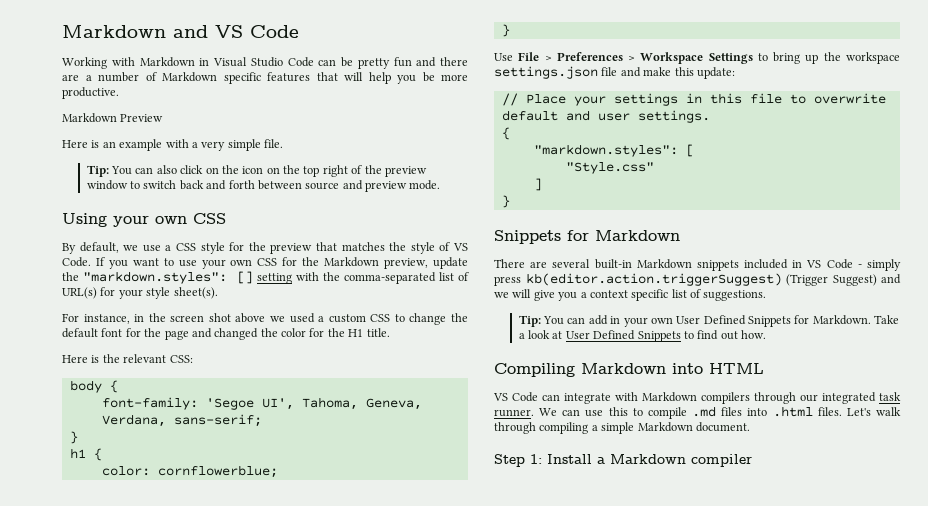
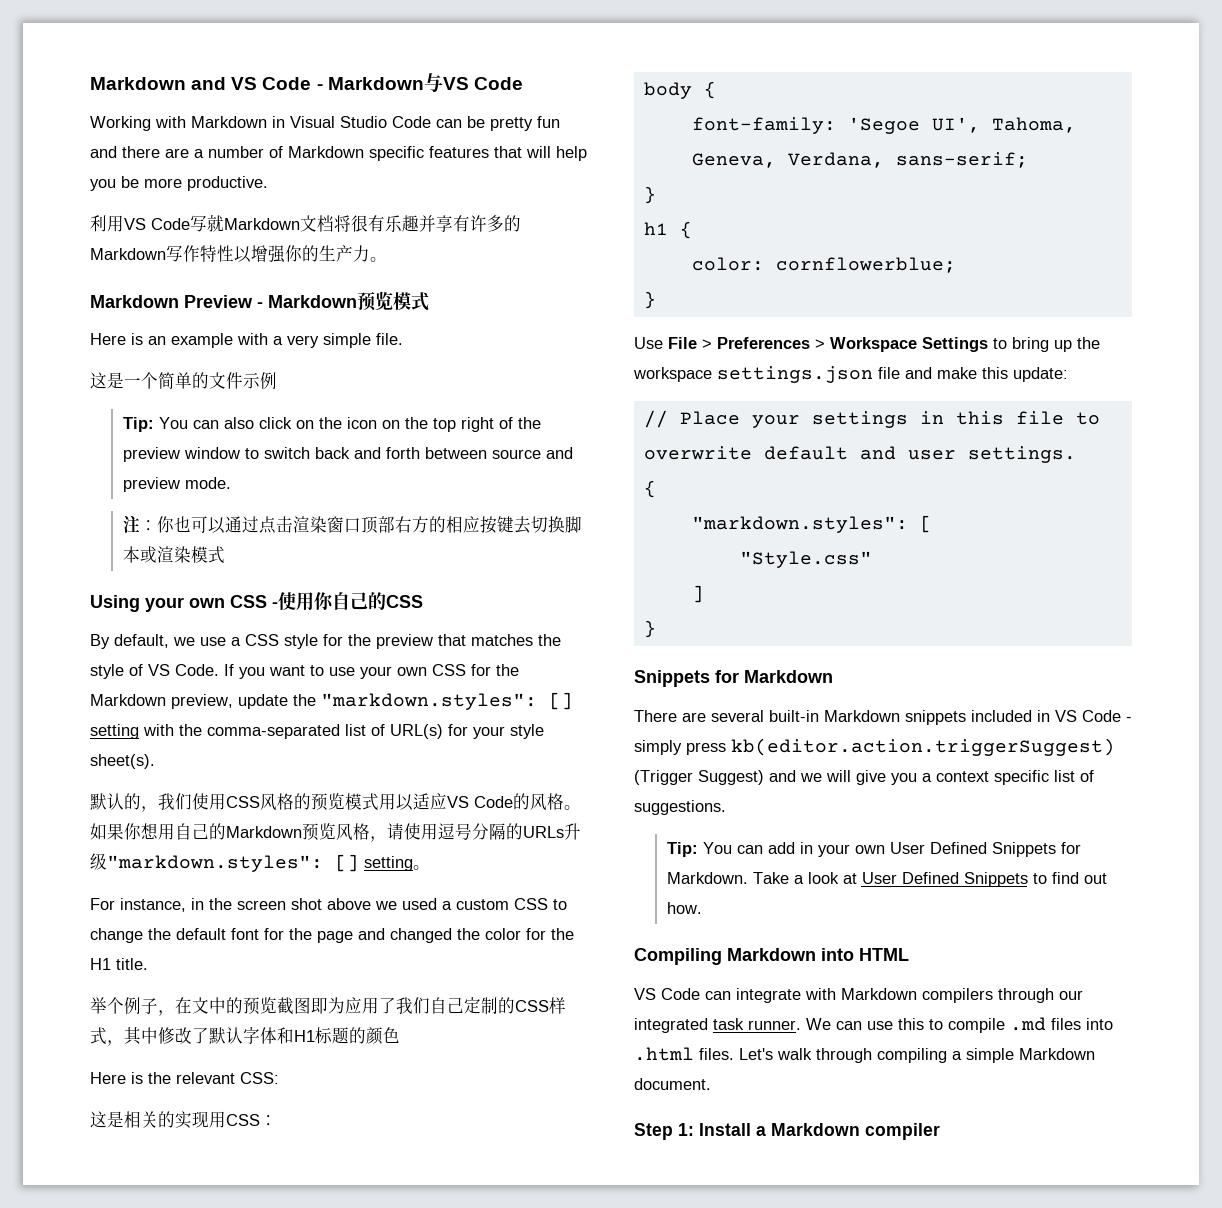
(299, 31) none -> [316,73,523,92] - Markdown与VS Code
[62,113,164,123] Markdown Preview -> [90,215,521,232] [90,245,387,263] [90,291,429,311] 利用VS Code写就Markdown文档将很有乐趣并享有许多的Markdown写作特性以增强你的生产力。 // Markdown Preview - Markdown预览模式
(283, 143) none -> [90,372,277,389] // 这是一个简单的文件示例
(441, 185) none -> [122,515,582,534] [122,546,225,564] // 注：你也可以通过点击渲染窗口顶部右方的相应按键去切换脚本或渲染模式
(226, 218) none -> [272,592,423,611] -使用你自己的CSS
(218, 293) none -> [90,793,581,812] [90,823,581,842] [90,853,430,872] // 默认的，我们使用CSS风格的预览模式用以适应VS Code的风格。如果你想用自己的Markdown预览风格，请使用逗号分隔的URLs升级"markdown.styles": [] setting。
(390, 332) none -> [90,997,566,1016] [90,1027,400,1046] // 举个例子，在文中的预览截图即为应用了我们自己定制的CSS样式，其中修改了默认字体和H1标题的颜色
(193, 359) none -> [90,1111,277,1129] // 这是相关的实现用CSS：

